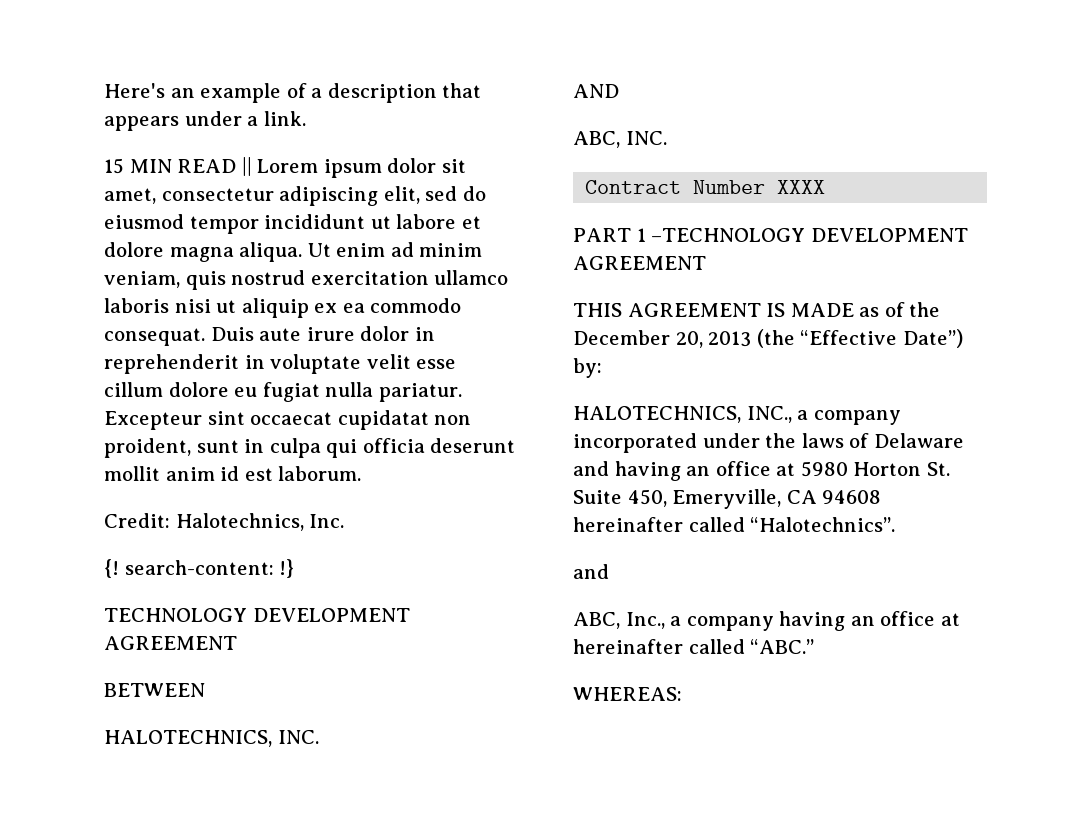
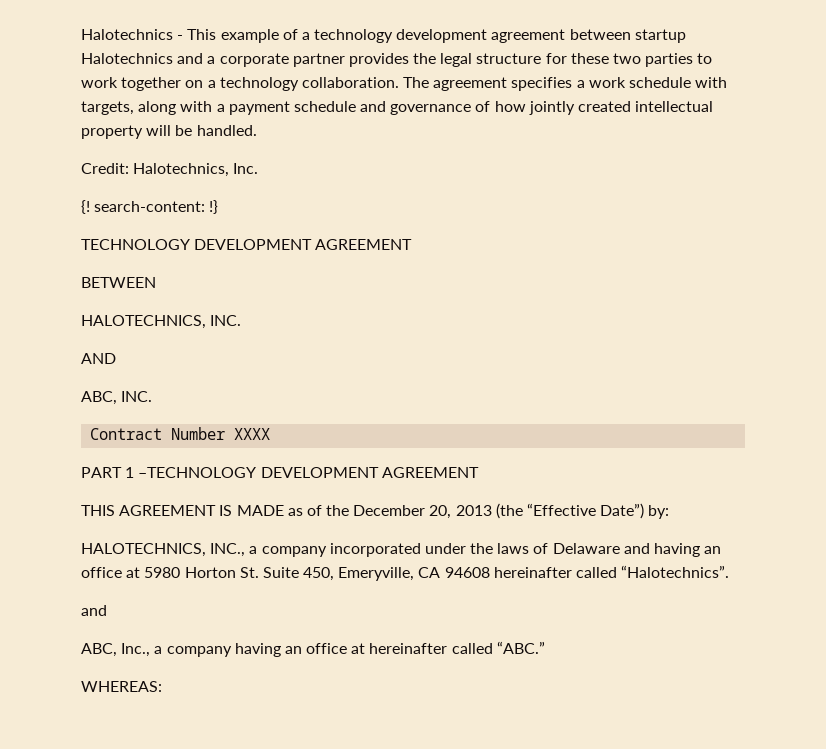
[104,83,482,103] [104,111,306,131] [104,157,466,178] [104,186,486,206] [104,214,481,234] [104,242,483,262] [104,270,509,290] [104,298,462,318] [104,326,435,346] [104,354,457,374] [104,382,462,402] [104,410,472,430] [104,438,516,458] [104,466,362,481] Here's an example of a description that appears under a link. // 15 MIN READ || Lorem ipsum dolor sit amet, consectetur adipiscing elit, sed do eiusmod tempor incididunt ut labore et dolore magna aliqua. Ut enim ad minim veniam, quis nostrud exercitation ullamco laboris nisi ut aliquip ex ea commodo consequat. Duis aute irure dolor in reprehenderit in voluptate velit esse cillum dolore eu fugiat nulla pariatur. Excepteur sint occaecat cupidatat non proident, sunt in culpa qui officia deserunt mollit anim id est laborum. -> [81,29,686,43] [81,53,713,67] [81,77,728,91] [81,101,714,115] [81,125,257,139] Halotechnics - This example of a technology development agreement between startup Halotechnics and a corporate partner provides the legal structure for these two parties to work together on a technology collaboration. The agreement specifies a work schedule with targets, along with a payment schedule and governance of how jointly created intellectual property will be handled.

